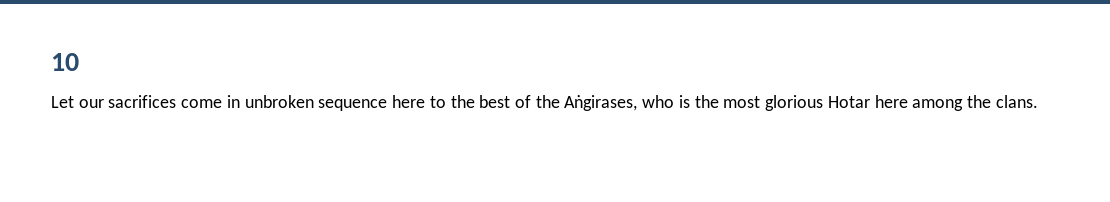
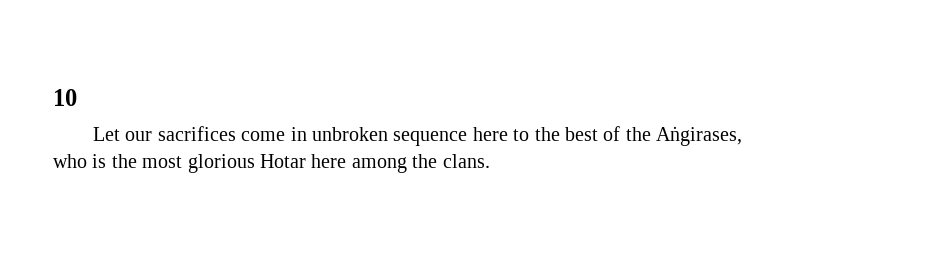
(638, 103) none -> (743, 136) //

